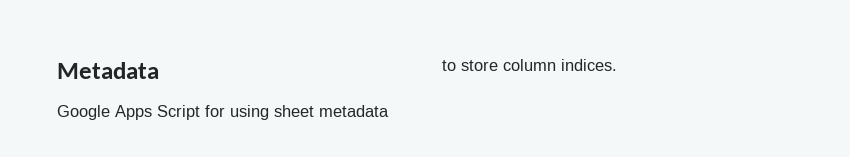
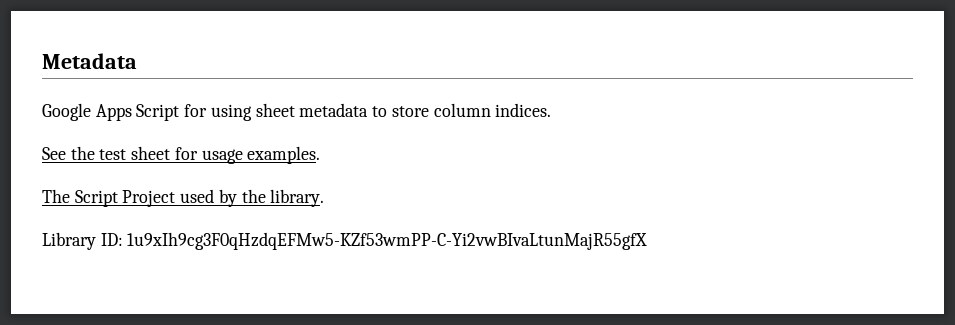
(617, 65) none -> [42,146,321,164] [42,189,325,207] [42,232,648,250] // See the test sheet for usage examples. // The Script Project used by the library. // Library ID: 1u9xIh9cg3F0qHzdqEFMw5-KZf53wmPP-C-Yi2vwBIvaLtunMajR55gfX

